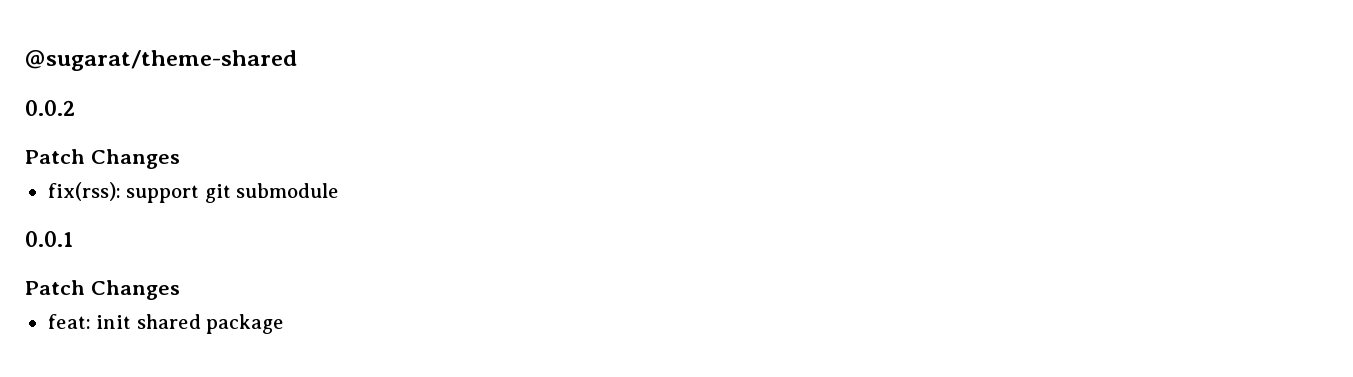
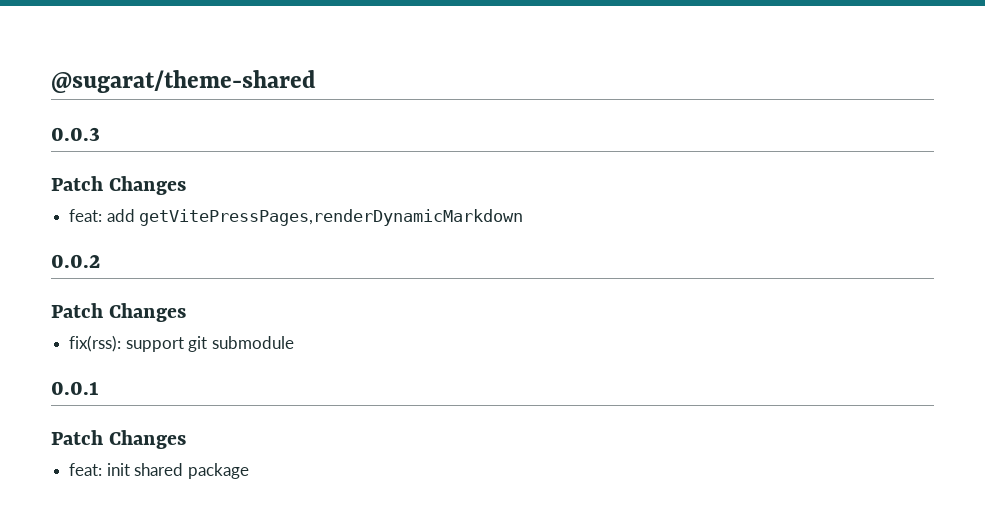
(297, 60) none -> [51,127,100,141] [51,176,187,195] [69,209,524,226] // 0.0.3 // Patch Changes // feat: add getVitePressPages,renderDynamicMarkdown

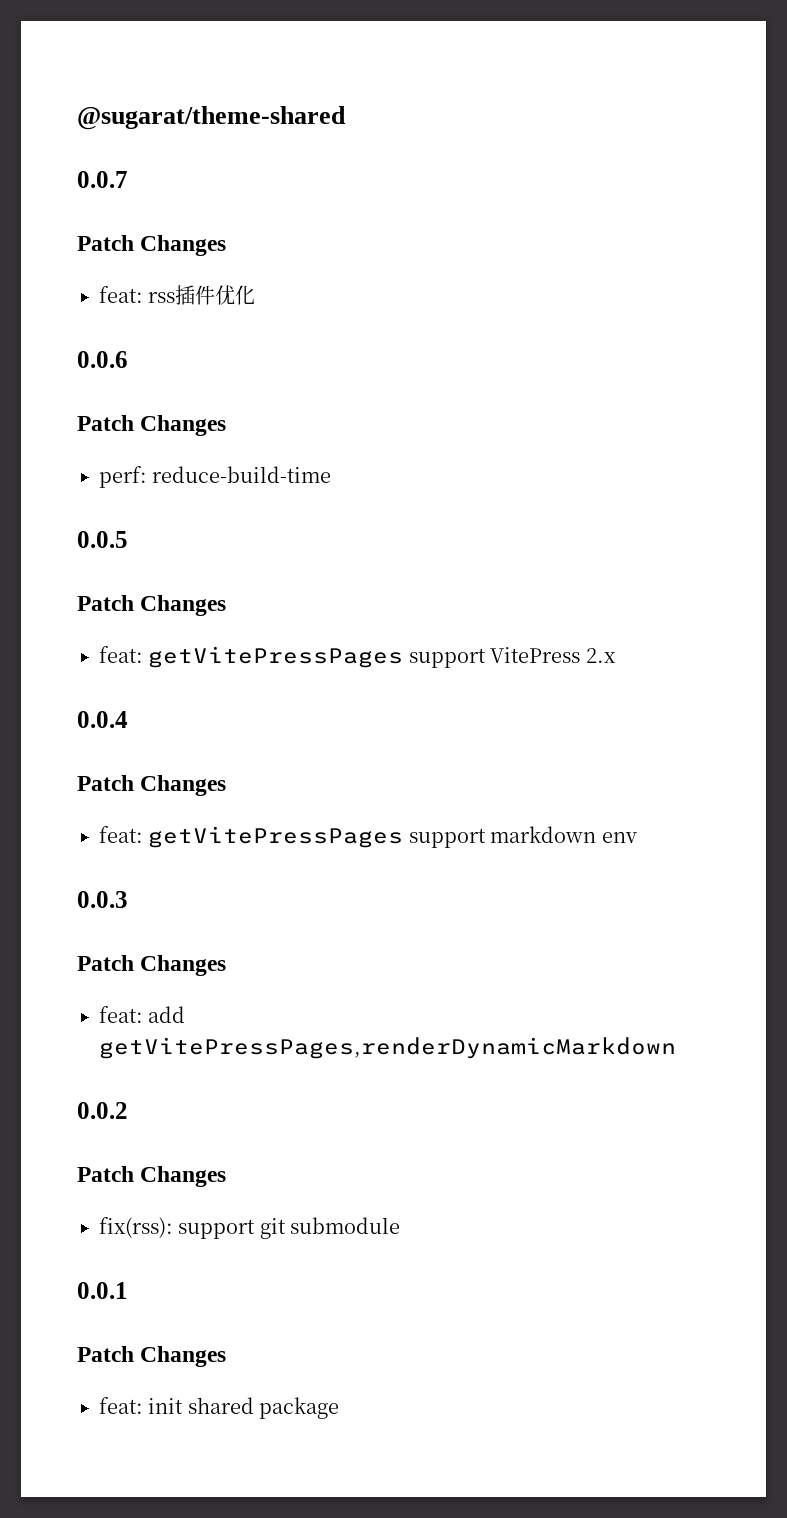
(316, 81) none -> [77,171,128,188] [77,235,227,256] [99,285,256,305] [77,351,128,368] [77,415,227,436] [99,466,332,488] [77,531,128,548] [77,595,227,616] [99,646,616,668] [77,711,128,728] [77,775,227,796] [99,826,637,848] // 0.0.7 // Patch Changes // feat: rss插件优化 // 0.0.6 // Patch Changes // perf: reduce-build-time // 0.0.5 // Patch Changes // feat: getVitePressPages support VitePress 2.x // 0.0.4 // Patch Changes // feat: getVitePressPages support markdown env

